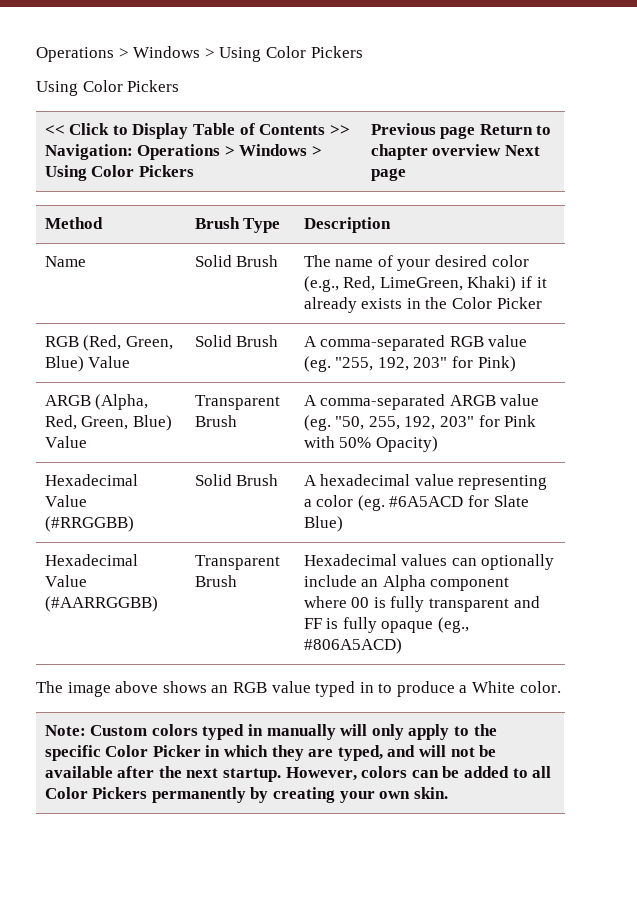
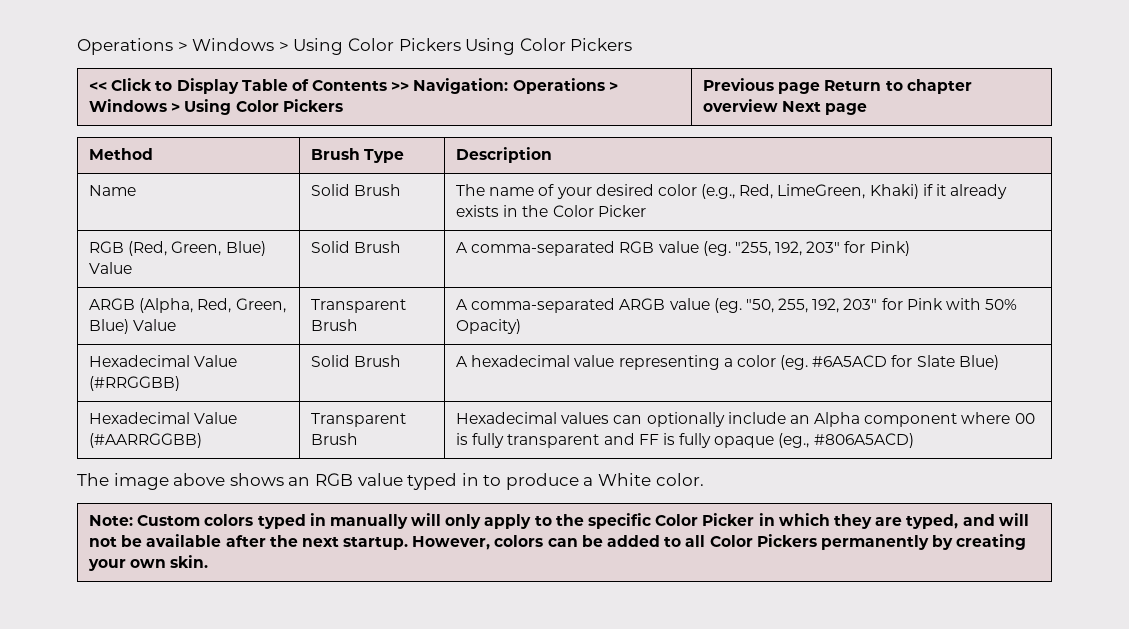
[36,46,363,62] Operations > Windows > Using Color Pickers // -> [77,38,461,55] Operations > Windows > Using Color Pickers

